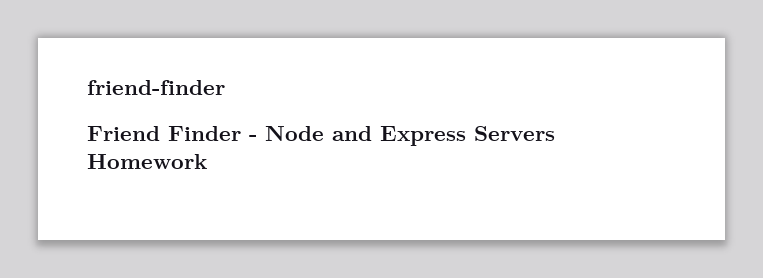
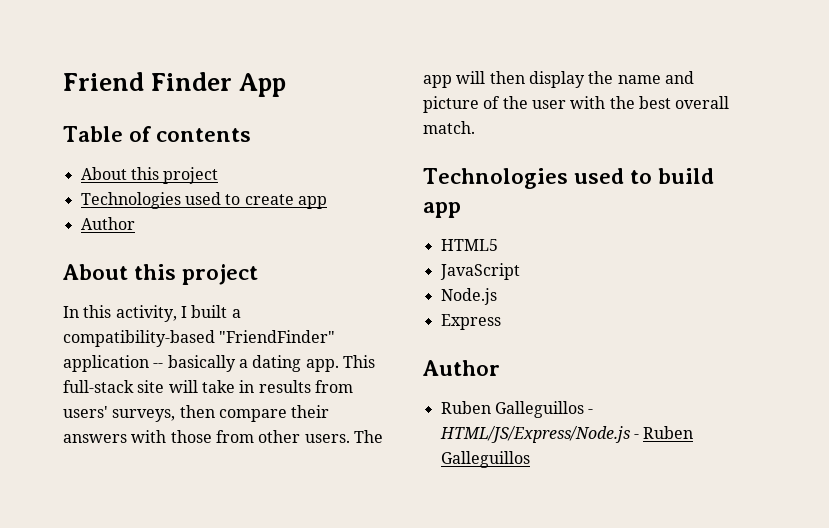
[87,80,225,95] friend-finder // -> (63, 81) none
[249,126,555,146] [87,154,207,169] - Node and Express Servers Homework -> [239,73,287,97] [63,126,252,142] [80,167,219,184] [80,192,327,209] [80,217,135,230] [62,264,259,285] [63,305,241,322] [63,330,336,347] [63,355,375,372] [63,380,353,393] [63,405,330,422] [63,430,383,443] [423,71,694,88] [423,96,730,113] [423,121,475,134] [423,168,715,189] [423,202,461,218] [440,239,498,251] [439,263,520,280] [440,288,497,305] [440,314,501,330] [422,360,500,376] [440,401,594,418] [439,426,694,443] [440,451,530,468] App // Table of contents // About this project // Technologies used to create app // Author // About this project // In this activity, I built a compatibility-based "FriendFinder" application -- basically a dating app. This full-stack site will take in results from users' surveys, then compare their answers with those from other users. The app will then display the name and picture of the user with the best overall match. // Technologies used to build app // HTML5 // JavaScript // Node.js // Express // Author // Ruben Galleguillos - HTML/JS/Express/Node.js - Ruben Galleguillos

